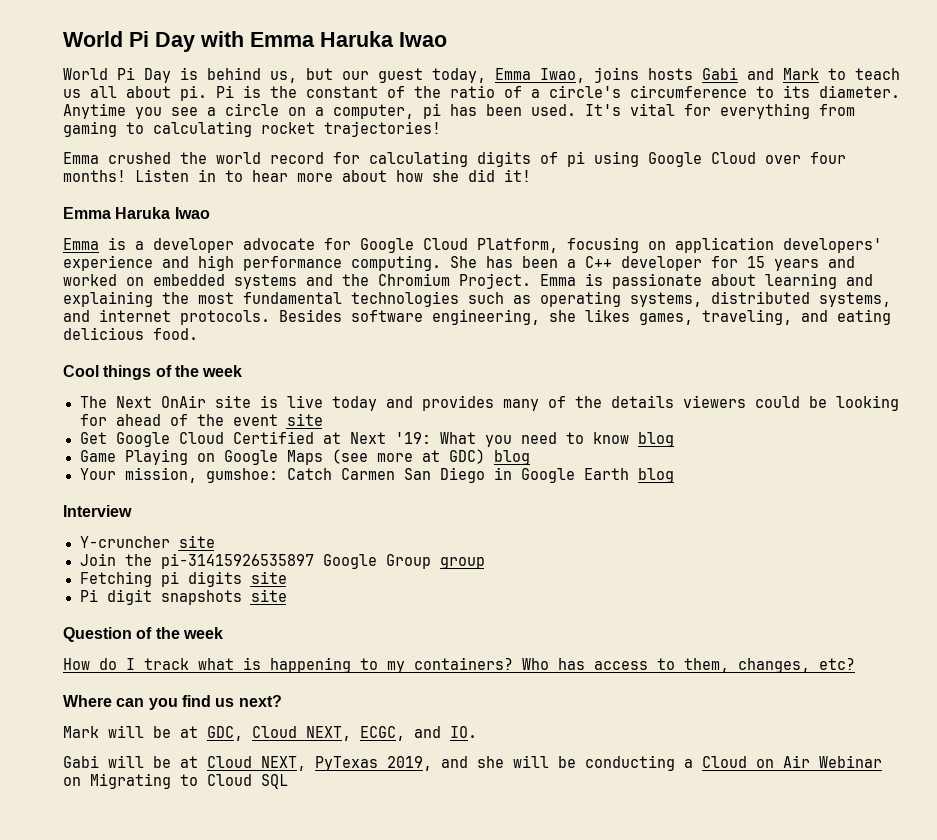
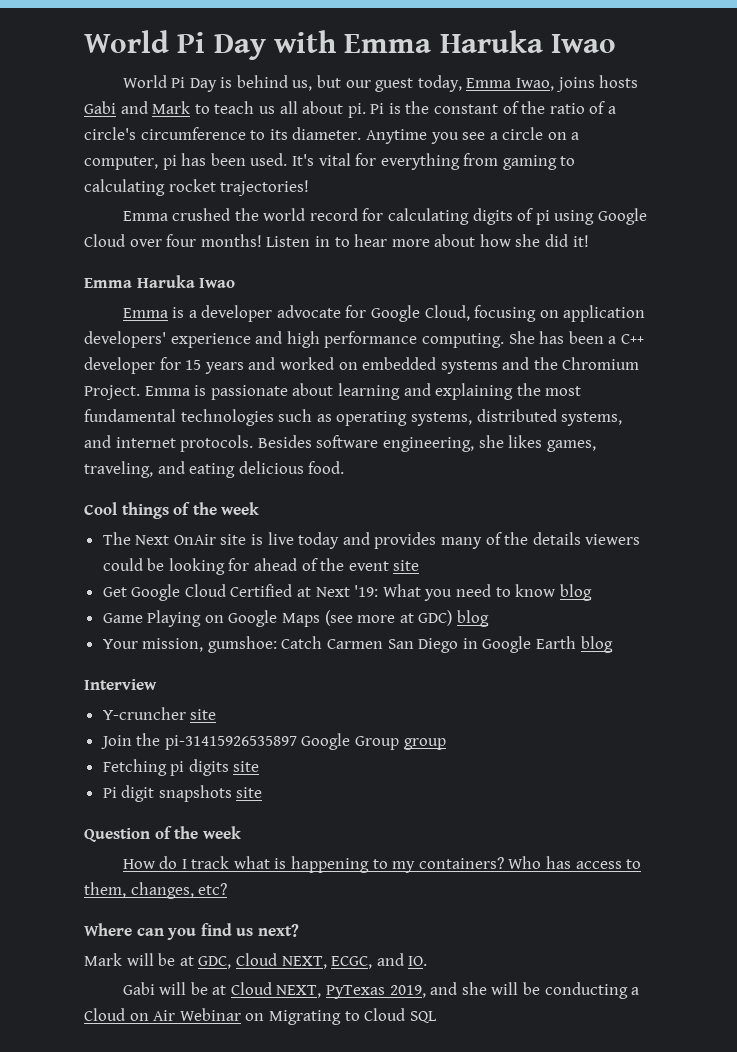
[423,238,558,253] Cloud Platform, -> [424,305,470,321] Cloud,

